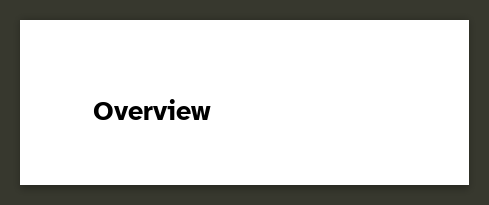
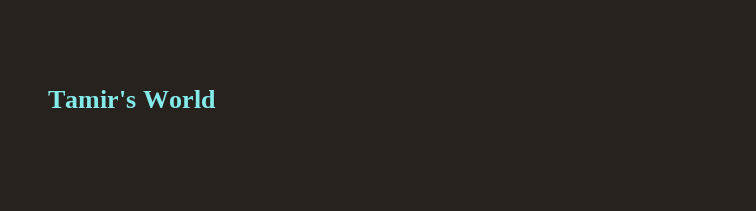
[93,99,211,120] Overview -> [48,90,217,108] Tamir's World

